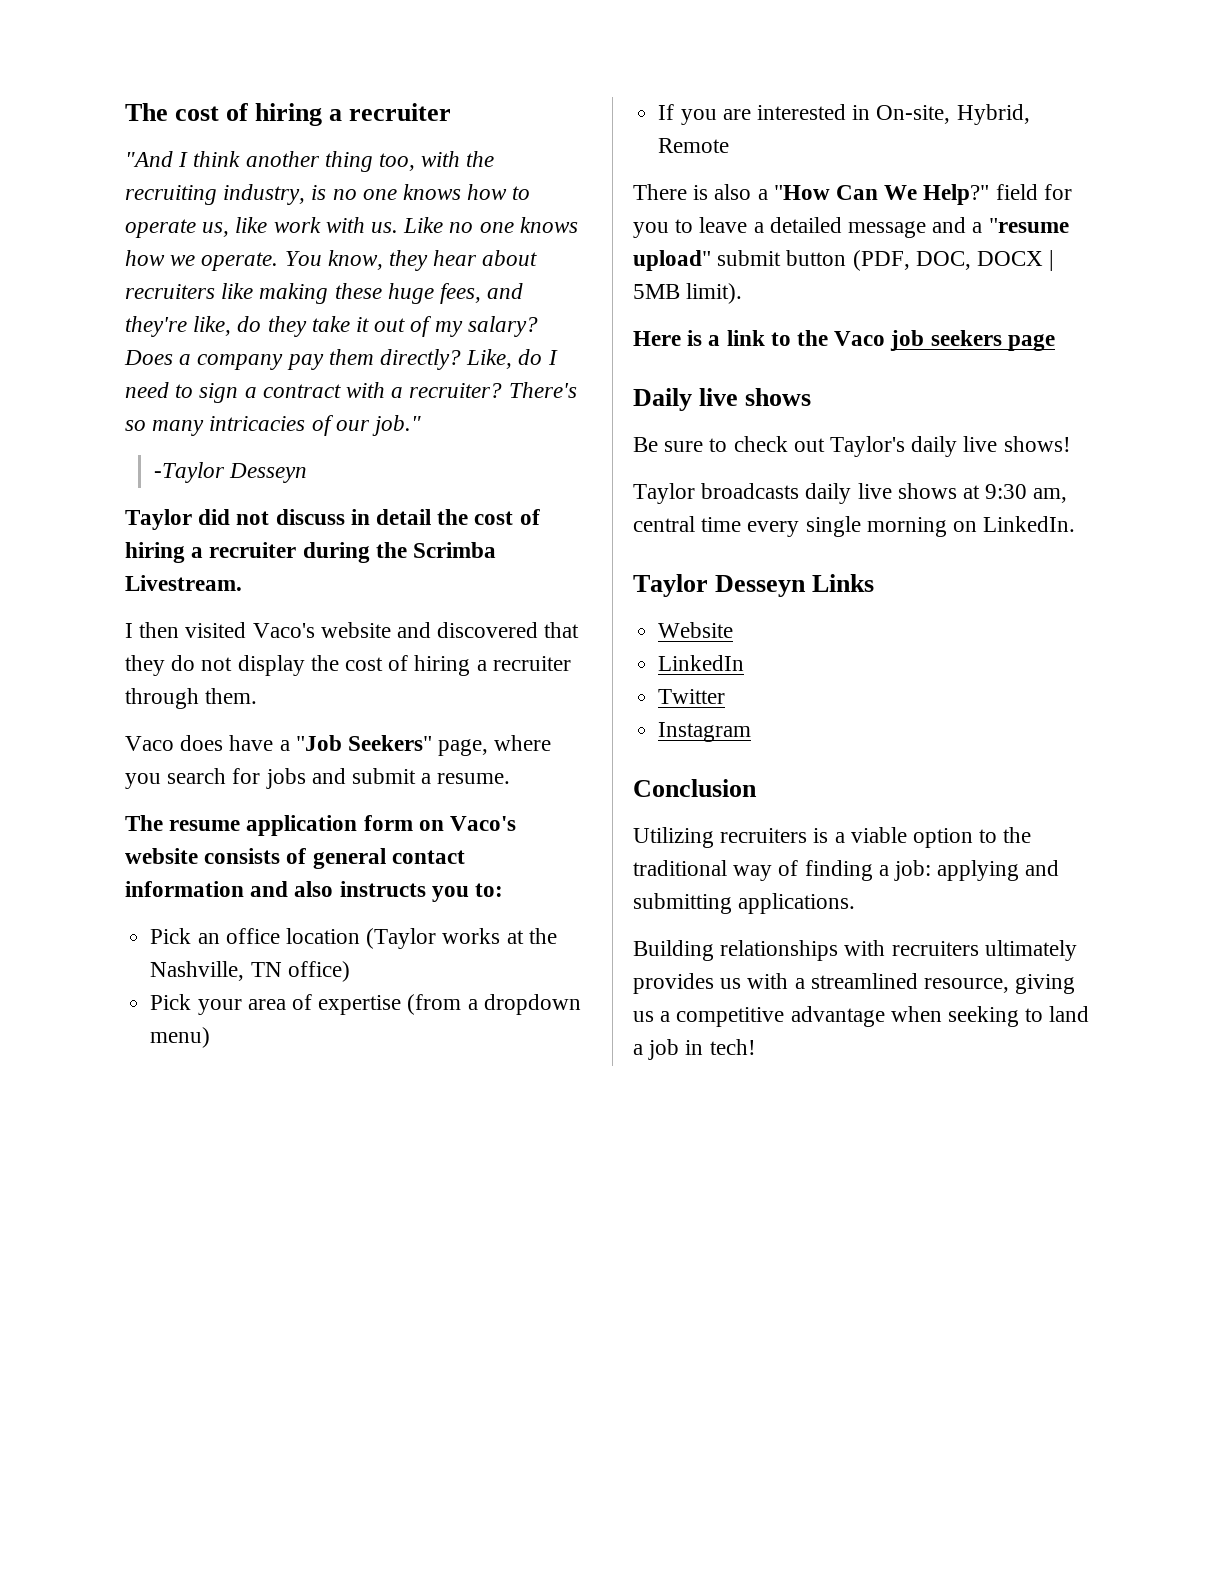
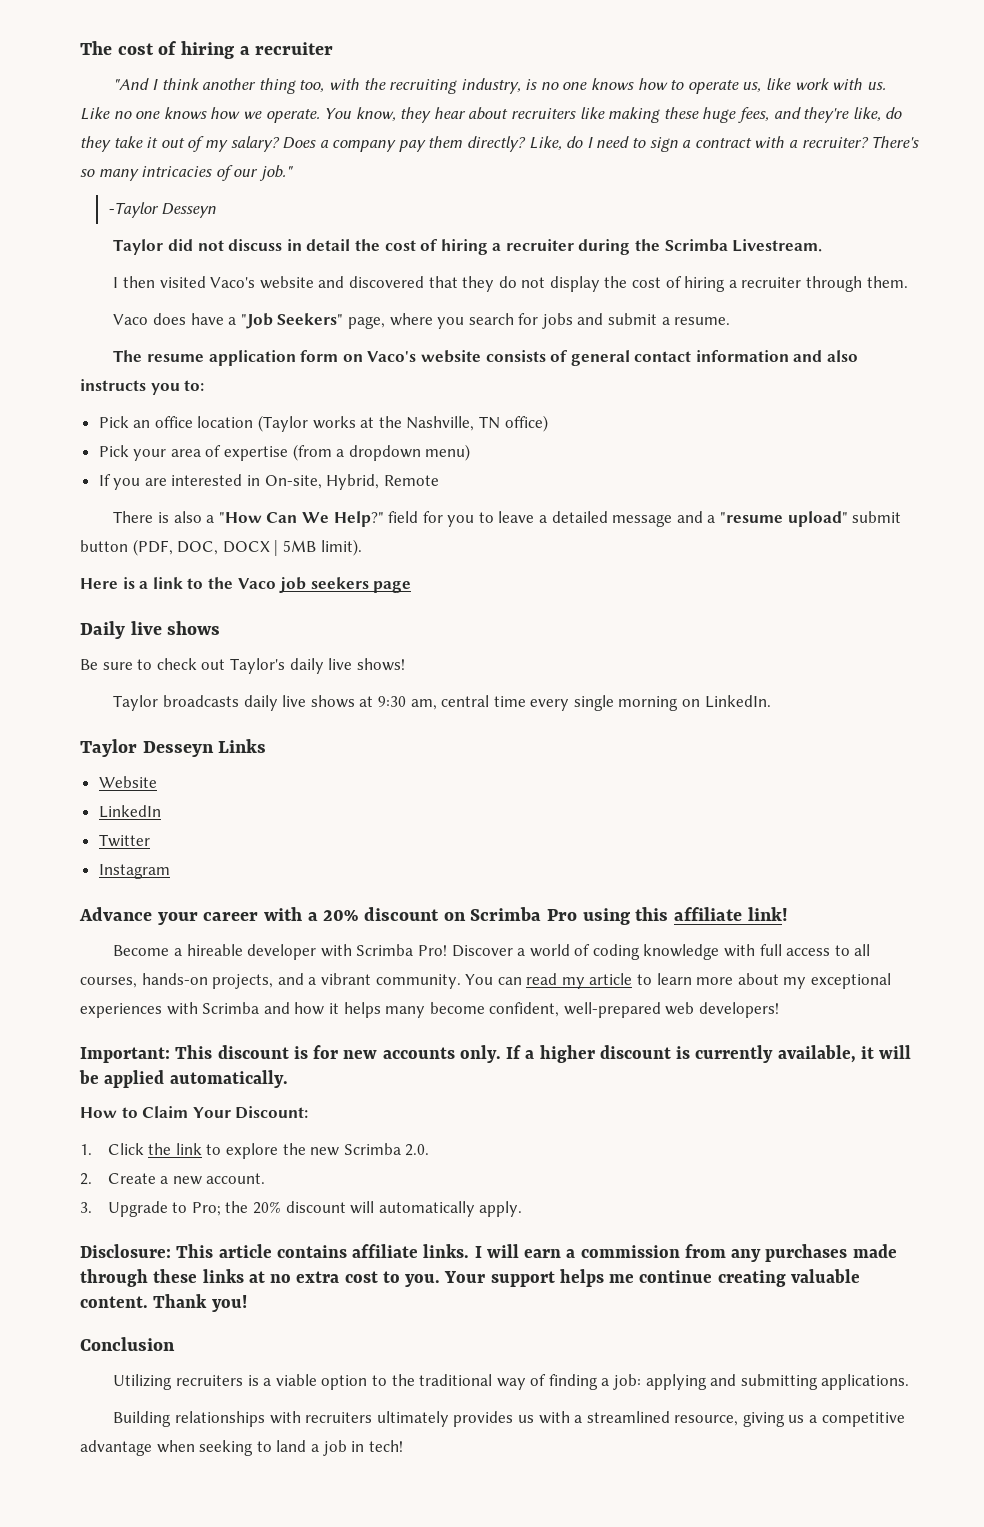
(752, 732) none -> [79,907,788,925] [113,944,871,960] [80,973,892,989] [80,1002,780,1018] [80,1045,912,1063] [79,1070,288,1088] [80,1106,309,1119] [80,1143,430,1159] [80,1173,266,1185] [80,1201,523,1217] [80,1244,897,1262] [80,1269,860,1287] [80,1294,247,1312] // Advance your career with a 20% discount on Scrimba Pro using this affiliate link! // Become a hireable developer with Scrimba Pro! Discover a world of coding knowledge with full access to all courses, hands-on projects, and a vibrant community. You can read my article to learn more about my exceptional experiences with Scrimba and how it helps many become confident, well-prepared web developers! // Important: This discount is for new accounts only. If a higher discount is currently available, it will be applied automatically. // How to Claim Your Discount: // 1. Click the link to explore the new Scrimba 2.0. // 2. Create a new account. // 3. Upgrade to Pro; the 20% discount will automatically apply. // Disclosure: This article contains affiliate links. I will earn a commission from any purchases made through these links at no extra cost to you. Your support helps me continue creating valuable content. Thank you!

